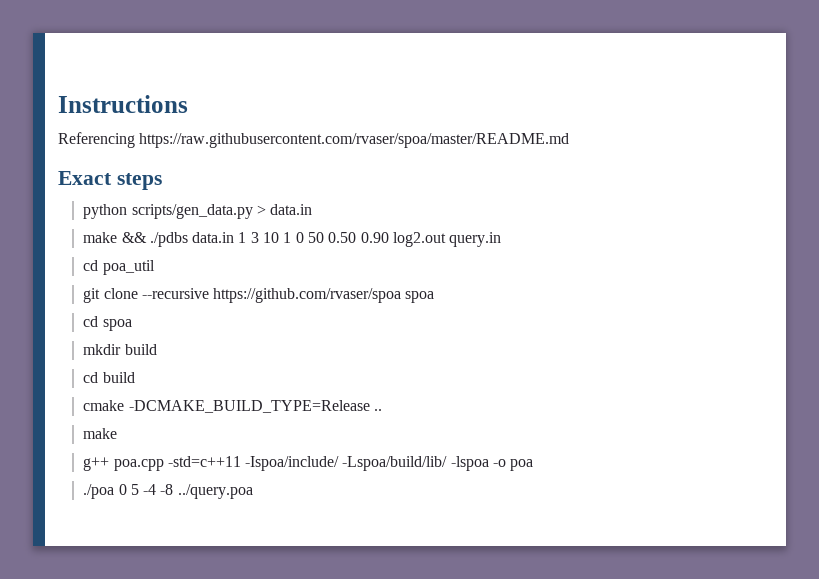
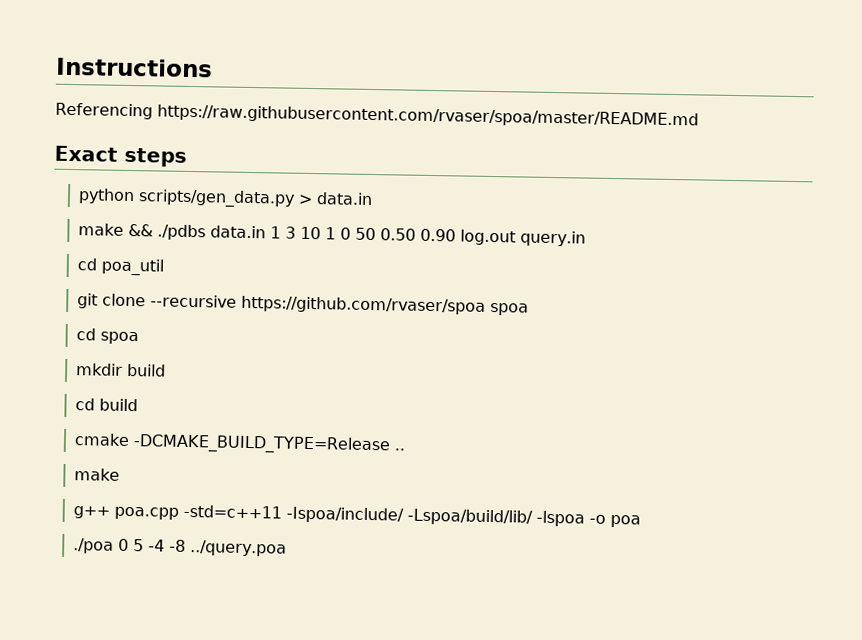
[393,232,447,247] log2.out -> [459,229,516,246] log.out

